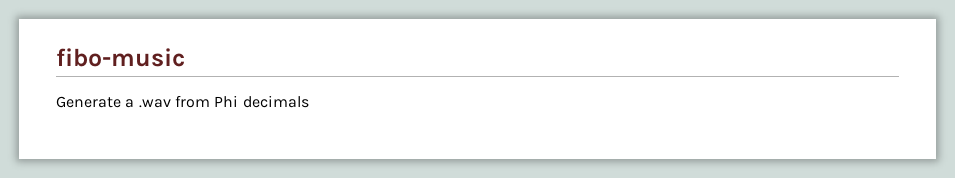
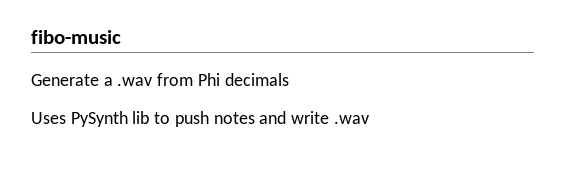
(309, 101) none -> [31,111,369,127] // Uses PySynth lib to push notes and write .wav

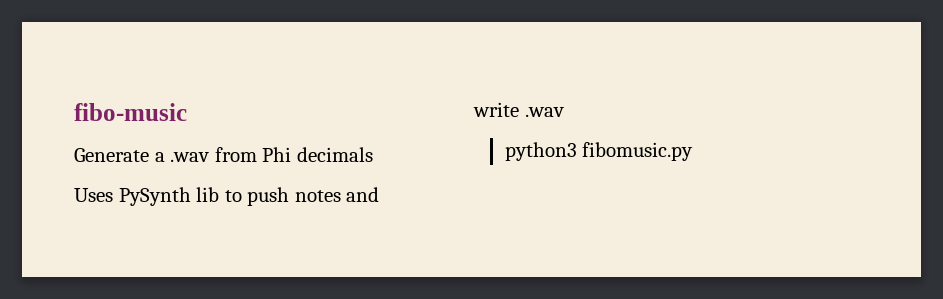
(369, 119) none -> [504,142,694,161] // python3 fibomusic.py

